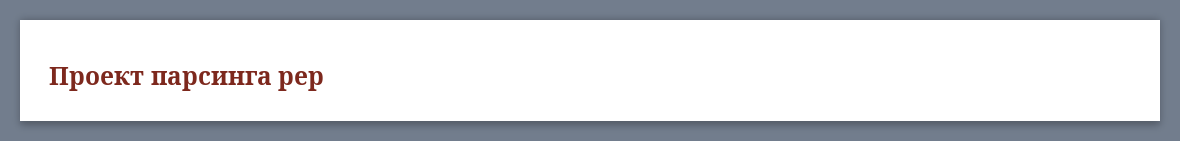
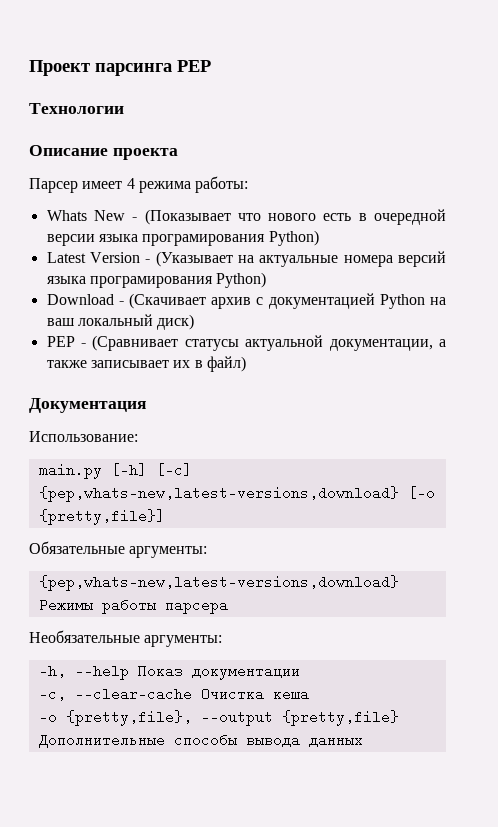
[278,71,325,91] pep -> [177,60,211,72] [29,103,124,114] [29,145,178,160] [29,176,249,193] [46,209,447,225] [46,230,319,246] [46,251,446,267] [46,272,267,288] [46,293,446,309] [46,314,195,330] [46,335,446,351] [46,356,246,372] [29,398,146,413] [29,431,138,442] [38,463,192,479] [38,486,435,502] [38,509,165,525] [29,541,208,558] [38,575,399,591] [38,596,228,614] [29,630,223,647] [38,662,300,680] [38,685,309,702] [38,710,399,726] [38,731,363,748] PEP // Технологии // Описание проекта // Парсер имеет 4 режима работы: // Whats New - (Показывает что нового есть в очередной версии языка програмирования Python) // Latest Version - (Указывает на актуальные номера версий языка програмирования Python) // Download - (Cкачивает архив с документацией Python на ваш локальный диск) // PEP - (Сравнивает статусы актуальной документации, а также записывает их в файл) // Документация // Использование: // main.py [-h] [-c] {pep,whats-new,latest-versions,download} [-o {pretty,file}] // Обязательные аргументы: // {pep,whats-new,latest-versions,download} Режимы работы парсера // Необязательные аргументы: // -h, --help Показ документации // -c, --clear-cache Очистка кеша // -o {pretty,file}, --output {pretty,file} Дополнительные способы вывода данных

